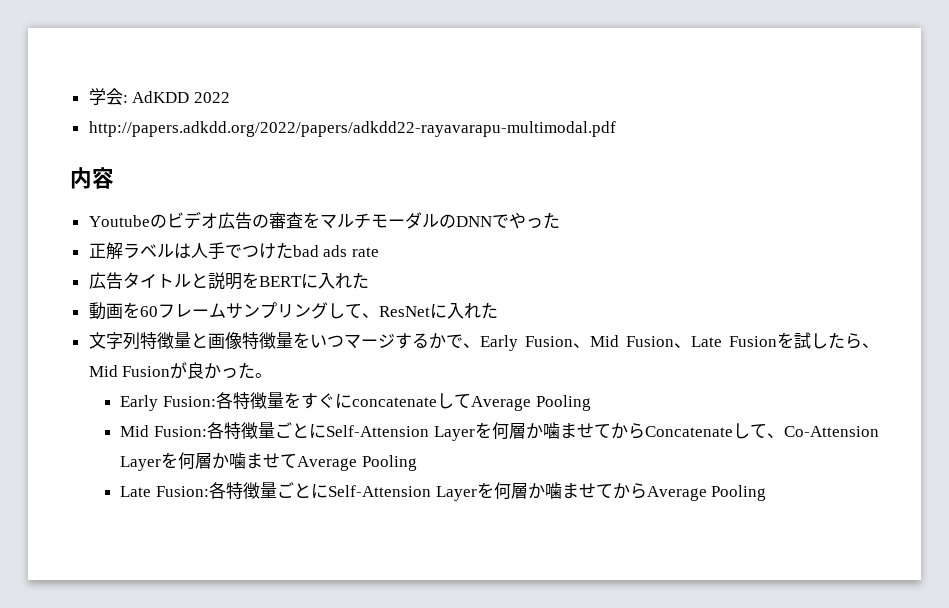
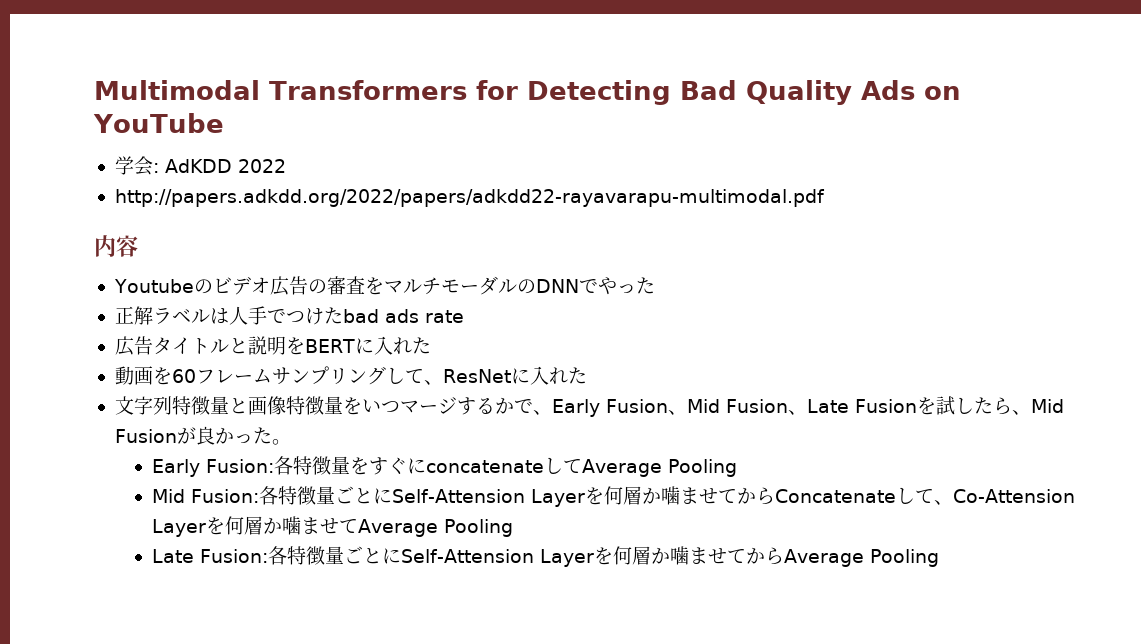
(88, 96) none -> [94,80,961,105] [93,113,224,133] Multimodal Transformers for Detecting Bad Quality Ads on YouTube //

